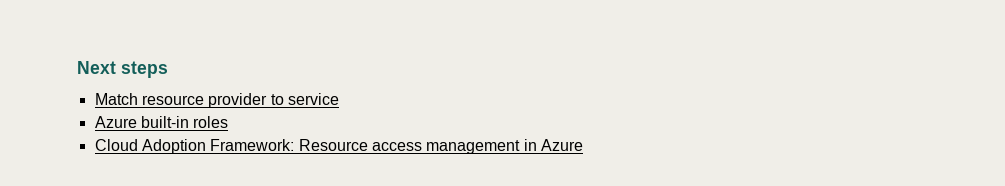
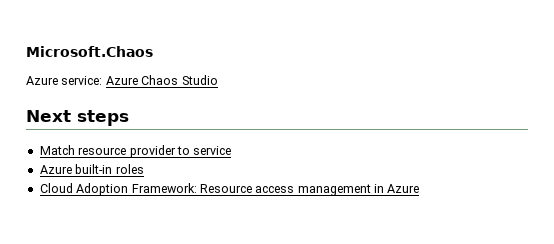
(77, 67) none -> [26,46,153,57] [26,75,218,85] Microsoft.Chaos // Azure service: Azure Chaos Studio //

